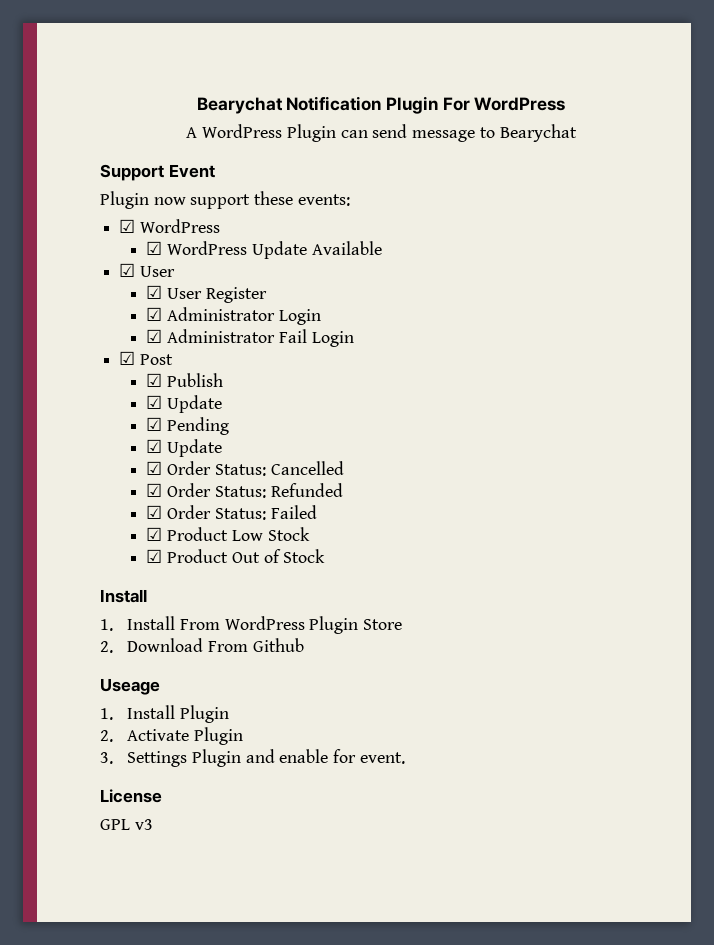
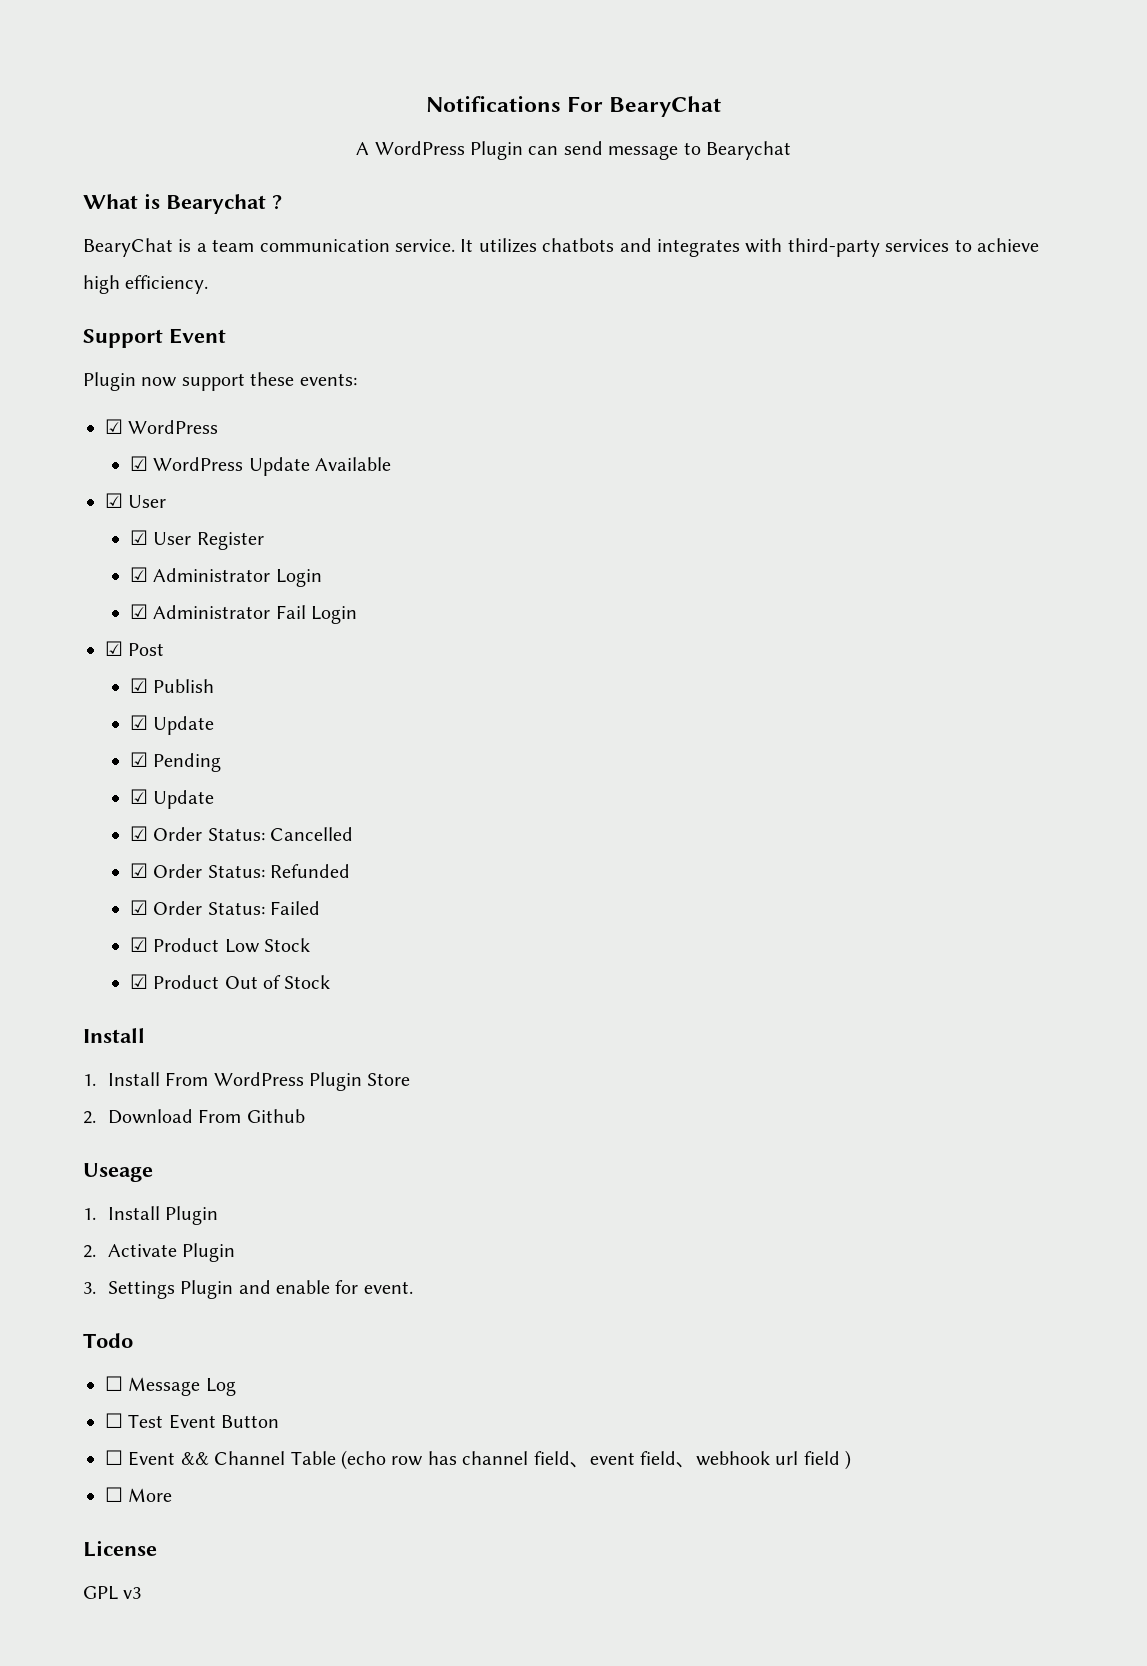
[196,96,566,114] Bearychat Notification Plugin For WordPress -> [425,96,722,117] Notifications For BearyChat
(577, 133) none -> [83,193,282,214] [83,238,1039,257] [83,275,209,294] // What is Bearychat ? // BearyChat is a team communication service. It utilizes chatbots and integrates with third-party services to achieve high efficiency.
(405, 758) none -> [83,1333,133,1348] [105,1376,236,1396] [105,1413,280,1429] [105,1450,852,1470] [105,1487,173,1502] // Todo // ☐ Message Log // ☐ Test Event Button // ☐ Event && Channel Table (echo row has channel field、event field、webhook url field ) // ☐ More

